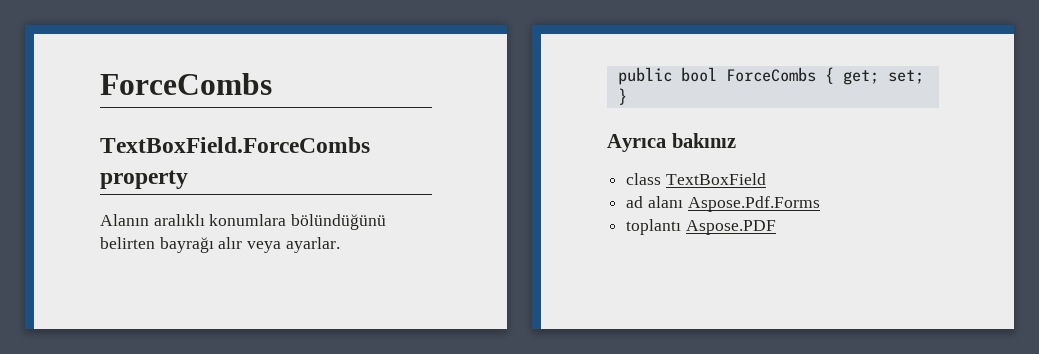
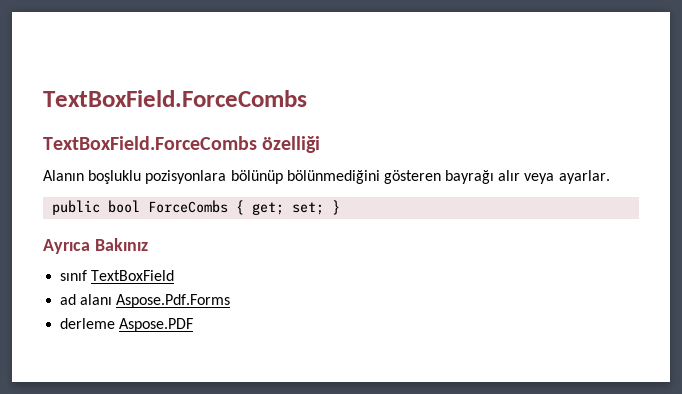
[100,73,272,95] [100,137,370,153] [100,170,188,189] ForceCombs // TextBoxField.ForceCombs property -> [43,90,307,107] [43,136,321,153] TextBoxField.ForceCombs // TextBoxField.ForceCombs özelliği
[153,214,387,230] [100,237,155,249] aralıklı konumlara bölündüğünü belirten -> [88,170,441,184] boşluklu pozisyonlara bölünüp bölünmediğini gösteren
[671,133,736,148] [626,173,662,185] bakınız // class -> [94,238,148,251] [60,270,88,281] Bakınız // sınıf
[626,219,682,235] toplantı -> [60,318,116,329] derleme

